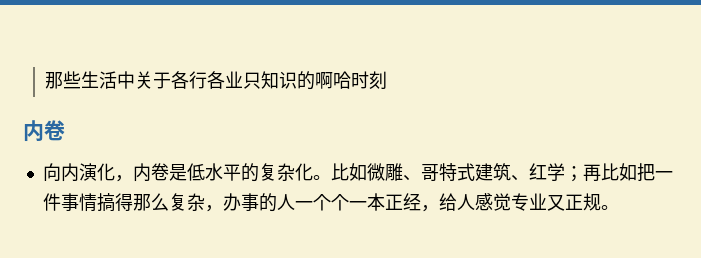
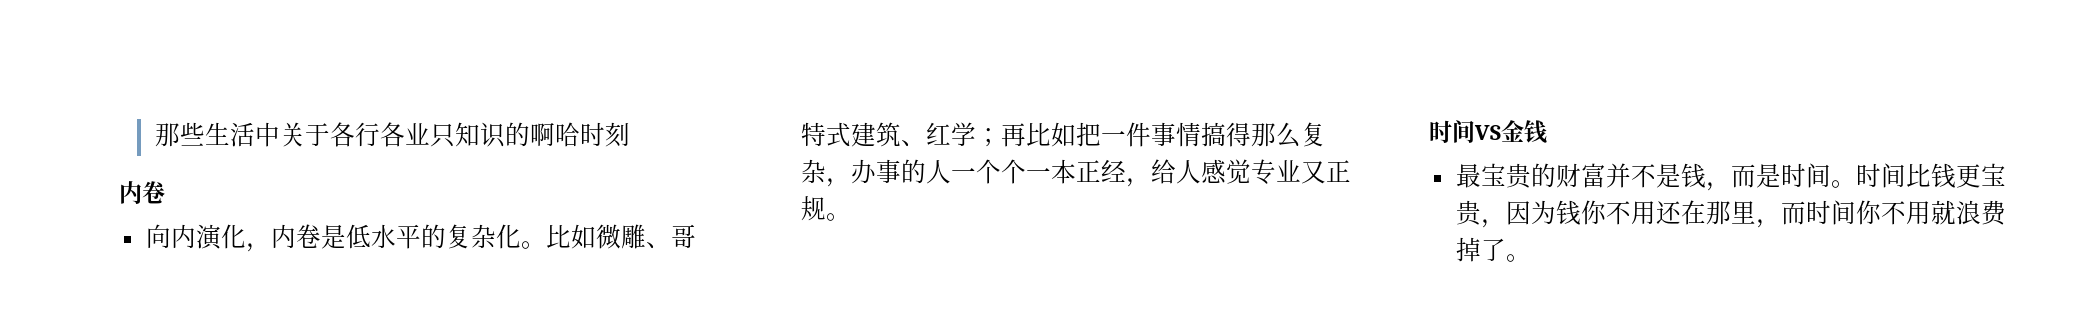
(619, 207) none -> [1429,120,1547,144] [1455,163,2006,191] [1455,200,2007,228] [1455,237,1531,262] // 时间VS金钱 // 最宝贵的财富并不是钱，而是时间。时间比钱更宝贵，因为钱你不用还在那里，而时间你不用就浪费掉了。

